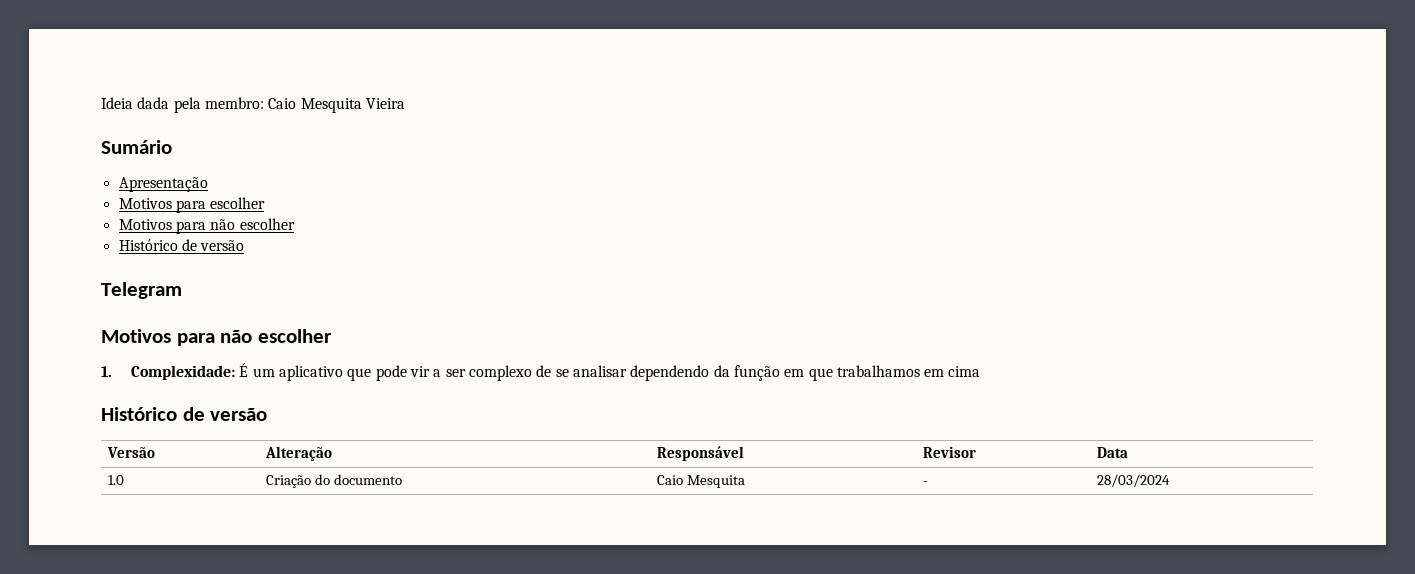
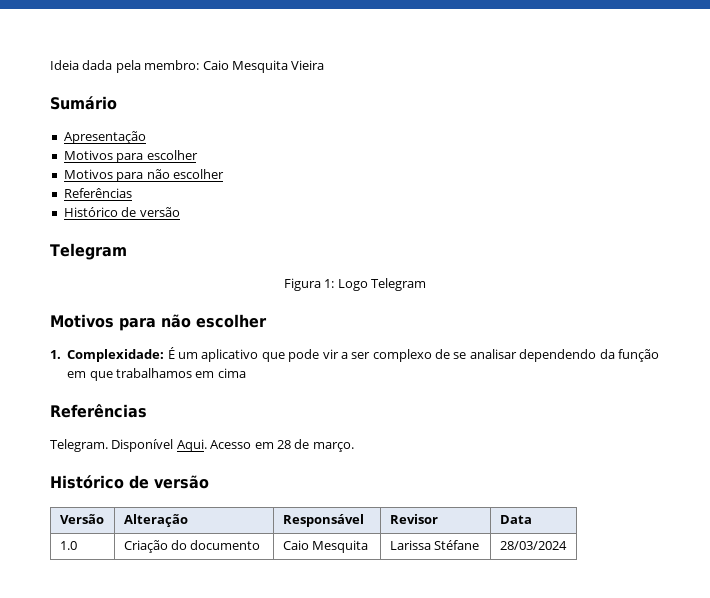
(295, 224) none -> [63,188,132,198] // Referências
(182, 290) none -> [283,278,427,291] // Figura 1: Logo Telegram
(981, 371) none -> [50,404,147,418] [50,439,354,452] // Referências // Telegram. Disponível Aqui. Acesso em 28 de março.
[923,481,929,485] - -> [389,540,480,550] Larissa Stéfane

